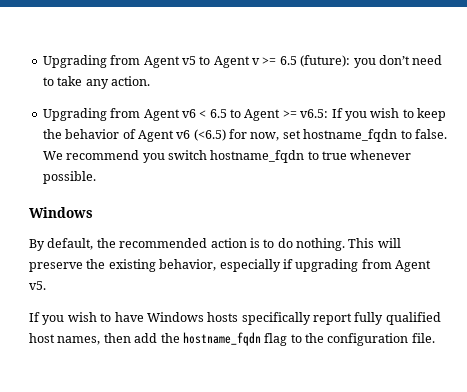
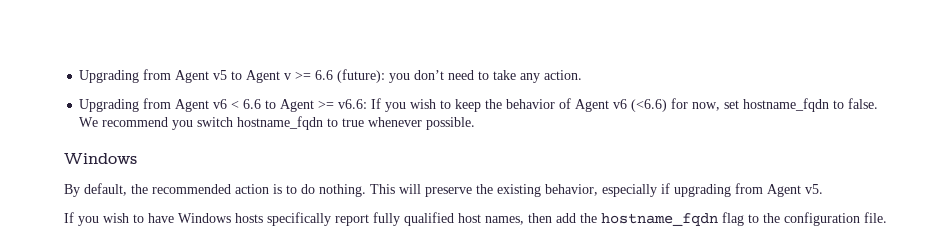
[279,56,297,65] 6.5 -> [315,70,334,80] 6.6
[209,109,227,118] 6.5 -> [243,99,262,109] 6.6
[300,109,329,118] v6.5: -> [338,99,368,109] v6.6:
[193,129,226,141] (<6.5) -> [631,99,668,112] (<6.6)

